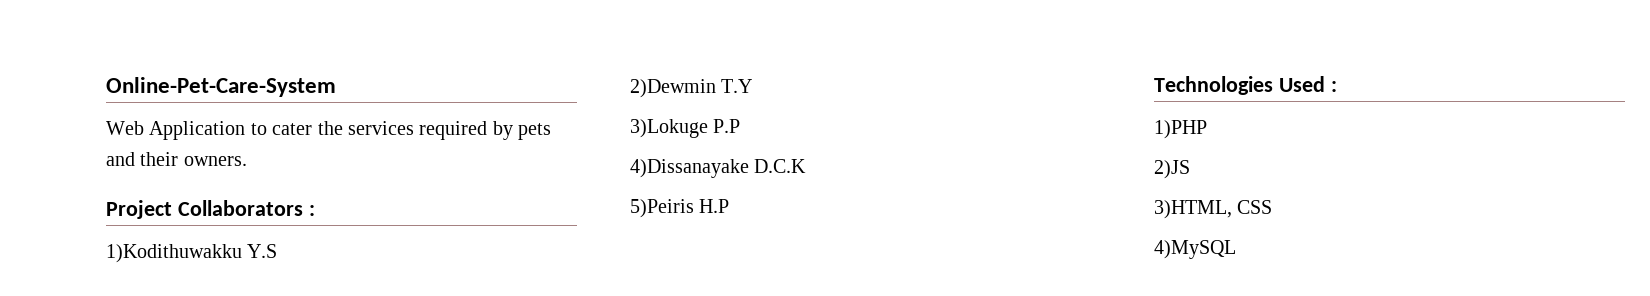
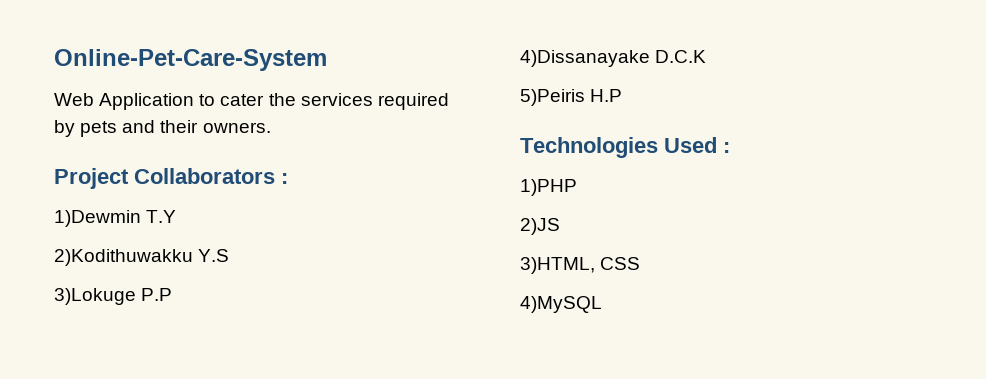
[106,244,242,263] 1)Kodithuwakku -> [54,210,177,227] [54,249,193,266] 1)Dewmin T.Y // 2)Kodithuwakku
[630,79,753,98] // 2)Dewmin T.Y -> (230, 255) none

